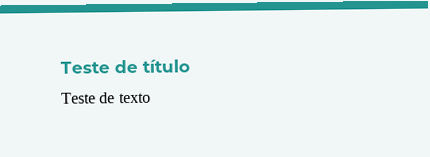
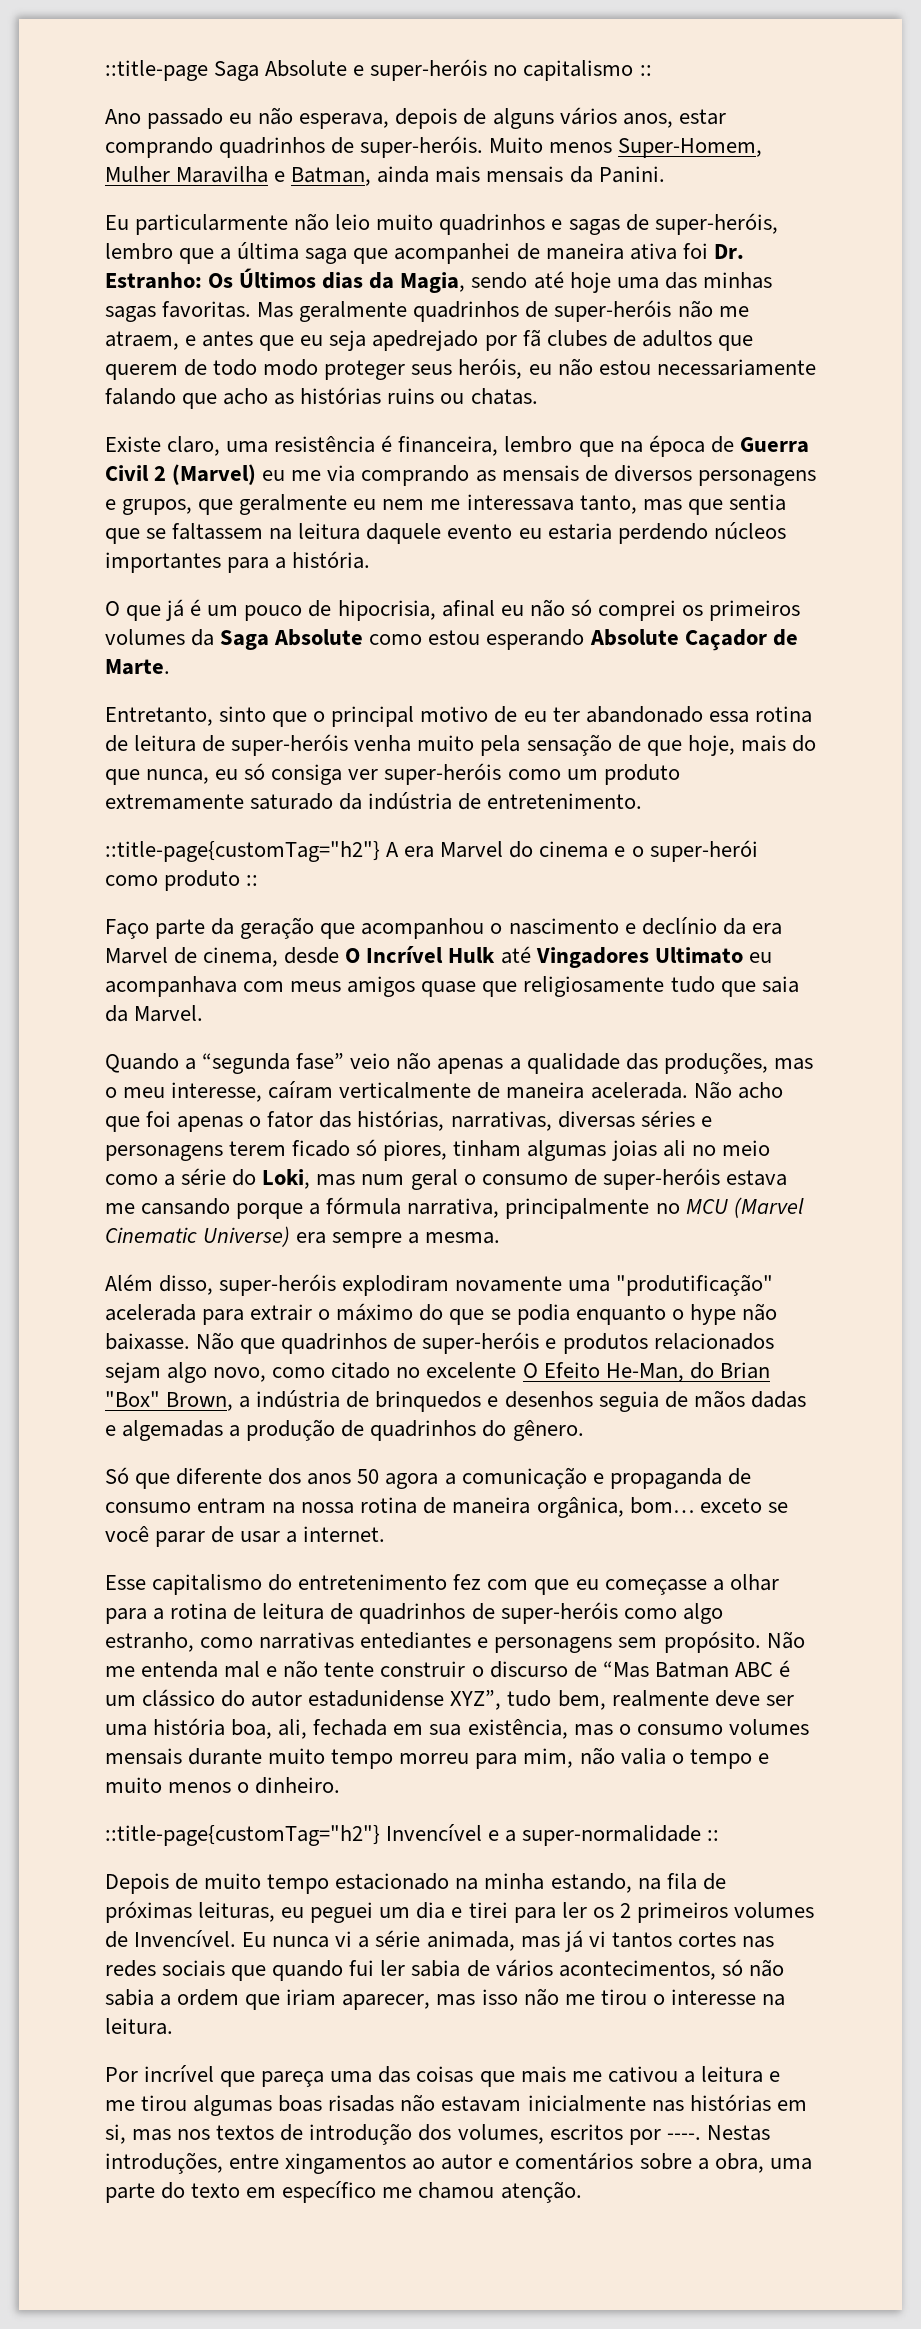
[60,59,190,74] [61,92,151,104] Teste de título // Teste de texto -> [105,59,652,81] [105,107,726,129] [105,136,763,158] [105,166,665,186] [105,213,778,235] [105,242,744,264] [105,268,772,293] [105,300,749,322] [105,329,753,351] [105,358,816,380] [105,387,538,409] [105,435,809,457] [105,464,816,486] [105,494,786,515] [105,522,786,544] [105,551,371,573] [105,599,801,621] [105,629,798,651] [105,659,170,675] [105,706,812,727] [105,734,816,756] [105,763,680,785] [105,792,643,810] [105,840,758,862] [105,870,259,891] [105,917,782,939] [105,946,772,968] [105,976,799,997] [105,1005,204,1022] [105,1052,813,1074] [105,1081,783,1102] [105,1110,712,1132] [105,1139,770,1161] [105,1168,787,1190] [105,1197,804,1219] [105,1226,501,1248] [105,1274,774,1296] [105,1303,777,1325] [105,1332,774,1354] [105,1362,770,1383] [105,1390,806,1412] [105,1419,584,1441] [105,1467,751,1489] [105,1497,788,1518] [105,1526,386,1547] [105,1574,779,1595] [105,1602,723,1624] [105,1631,805,1653] [105,1660,790,1678] [105,1689,794,1710] [105,1718,809,1739] [105,1747,769,1769] [105,1777,341,1794] [105,1824,720,1846] [105,1873,726,1894] [105,1901,814,1923] [105,1930,774,1952] [105,1959,784,1981] [105,1988,785,2010] [105,2018,173,2035] [105,2065,780,2087] [105,2094,807,2116] [105,2123,770,2145] [105,2152,812,2174] [105,2181,582,2203] ::title-page Saga Absolute e super-heróis no capitalismo :: // Ano passado eu não esperava, depois de alguns vários anos, estar comprando quadrinhos de super-heróis. Muito menos Super-Homem, Mulher Maravilha e Batman, ainda mais mensais da Panini. // Eu particularmente não leio muito quadrinhos e sagas de super-heróis, lembro que a última saga que acompanhei de maneira ativa foi Dr. Estranho: Os Últimos dias da Magia, sendo até hoje uma das minhas sagas favoritas. Mas geralmente quadrinhos de super-heróis não me atraem, e antes que eu seja apedrejado por fã clubes de adultos que querem de todo modo proteger seus heróis, eu não estou necessariamente falando que acho as histórias ruins ou chatas. // Existe claro, uma resistência é financeira, lembro que na época de Guerra Civil 2 (Marvel) eu me via comprando as mensais de diversos personagens e grupos, que geralmente eu nem me interessava tanto, mas que sentia que se faltassem na leitura daquele evento eu estaria perdendo núcleos importantes para a história. // O que já é um pouco de hipocrisia, afinal eu não só comprei os primeiros volumes da Saga Absolute como estou esperando Absolute Caçador de Marte. // Entretanto, sinto que o principal motivo de eu ter abandonado essa rotina de leitura de super-heróis venha muito pela sensação de que hoje, mais do que nunca, eu só consiga ver super-heróis como um produto extremamente saturado da indústria de entretenimento. // ::title-page{customTag="h2"} A era Marvel do cinema e o super-herói como produto :: // Faço parte da geração que acompanhou o nascimento e declínio da era Marvel de cinema, desde O Incrível Hulk até Vingadores Ultimato eu acompanhava com meus amigos quase que religiosamente tudo que saia da Marvel. // Quando a “segunda fase” veio não apenas a qualidade das produções, mas o meu interesse, caíram verticalmente de maneira acelerada. Não acho que foi apenas o fator das histórias, narrativas, diversas séries e personagens terem ficado só piores, tinham algumas joias ali no meio como a série do Loki, mas num geral o consumo de super-heróis estava me cansando porque a fórmula narrativa, principalmente no MCU (Marvel Cinematic Universe) era sempre a mesma. // Além disso, super-heróis explodiram novamente uma "produtificação" acelerada para extrair o máximo do que se podia enquanto o hype não baixasse. Não que quadrinhos de super-heróis e produtos relacionados sejam algo novo, como citado no excelente O Efeito He-Man, do Brian "Box" Brown, a indústria de brinquedos e desenhos seguia de mãos dadas e algemadas a produção de quadrinhos do gênero. // Só que diferente dos anos 50 agora a comunicação e propaganda de consumo entram na nossa rotina de maneira orgânica, bom… exceto se você parar de usar a internet. // Esse capitalismo do entretenimento fez com que eu começasse a olhar para a rotina de leitura de quadrinhos de super-heróis como algo estranho, como narrativas entediantes e personagens sem propósito. Não me entenda mal e não tente construir o discurso de “Mas Batman ABC é um clássico do autor estadunidense XYZ”, tudo bem, realmente deve ser uma história boa, ali, fechada em sua existência, mas o consumo volumes mensais durante muito tempo morreu para mim, não valia o tempo e muito menos o dinheiro. // ::title-page{customTag="h2"} Invencível e a super-normalidade :: // Depois de muito tempo estacionado na minha estando, na fila de próximas leituras, eu peguei um dia e tirei para ler os 2 primeiros volumes de Invencível. Eu nunca vi a série animada, mas já vi tantos cortes nas redes sociais que quando fui ler sabia de vários acontecimentos, só não sabia a ordem que iriam aparecer, mas isso não me tirou o interesse na leitura. // Por incrível que pareça uma das coisas que mais me cativou a leitura e me tirou algumas boas risadas não estavam inicialmente nas histórias em si, mas nos textos de introdução dos volumes, escritos por ----. Nestas introduções, entre xingamentos ao autor e comentários sobre a obra, uma parte do texto em específico me chamou atenção.

